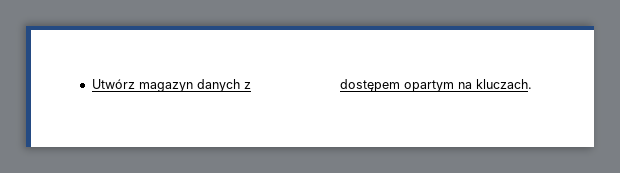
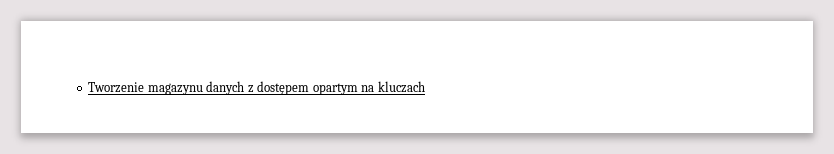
[91,79,193,92] Utwórz magazyn -> [88,82,203,95] Tworzenie magazynu
[475,79,532,89] kluczach. -> [377,81,425,93] kluczach

